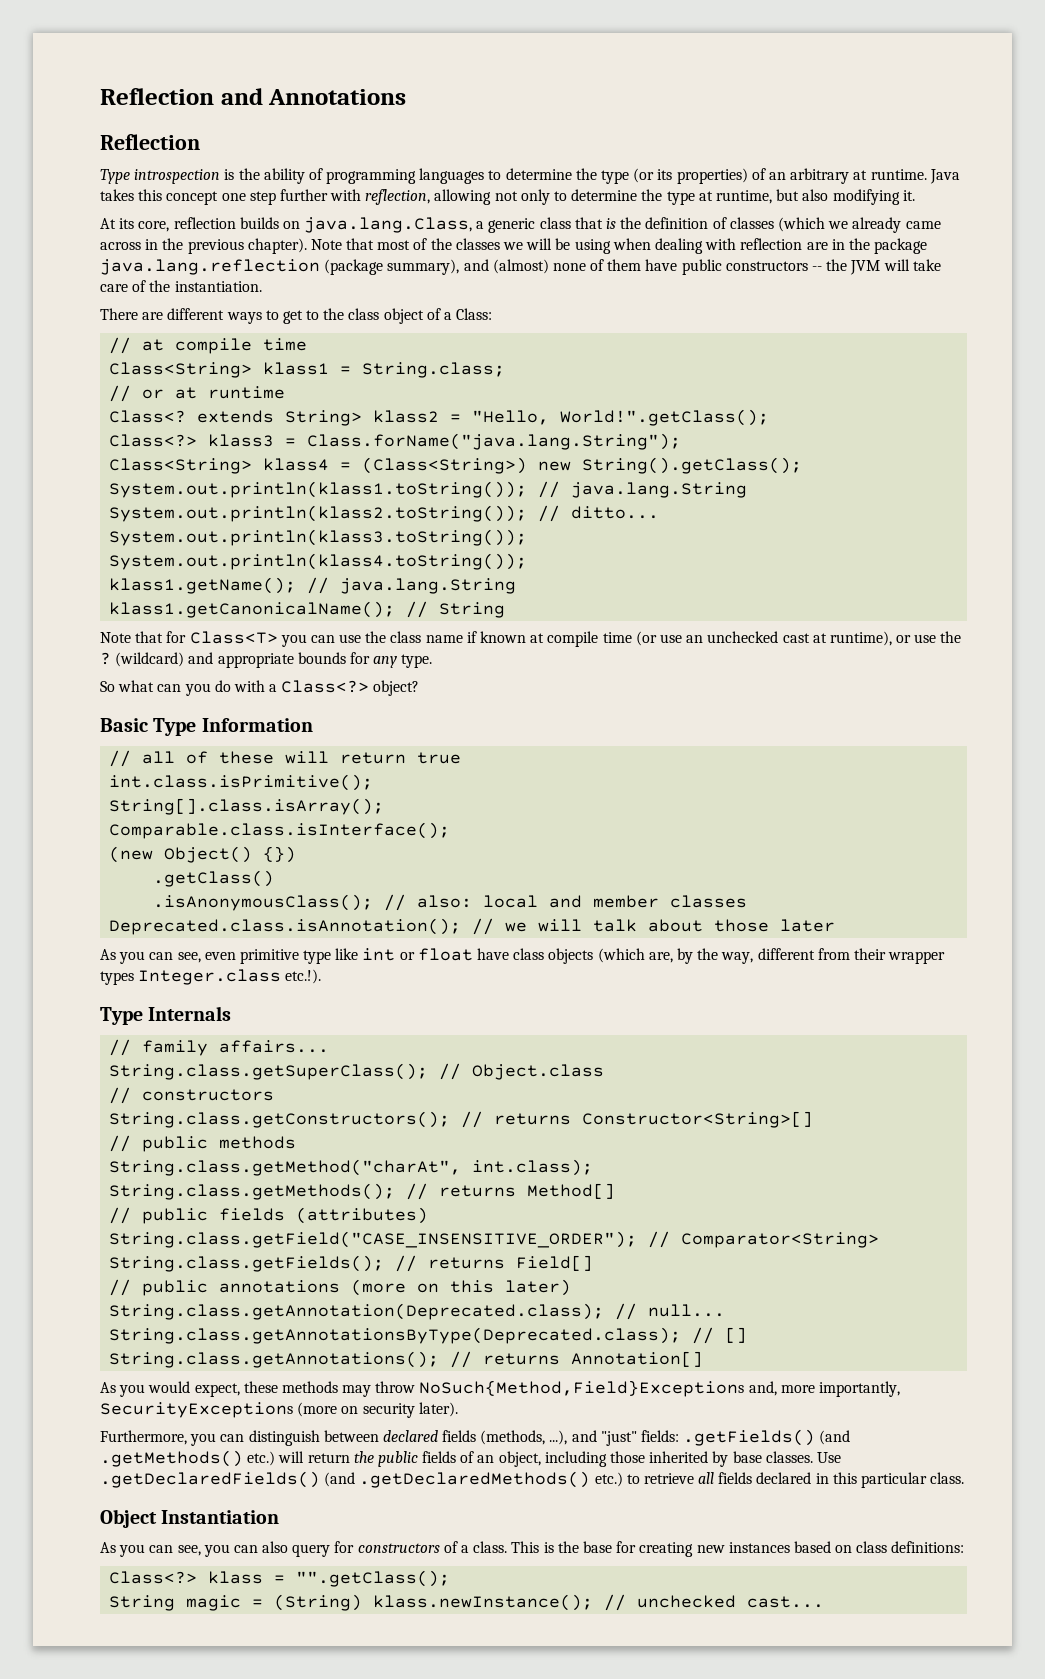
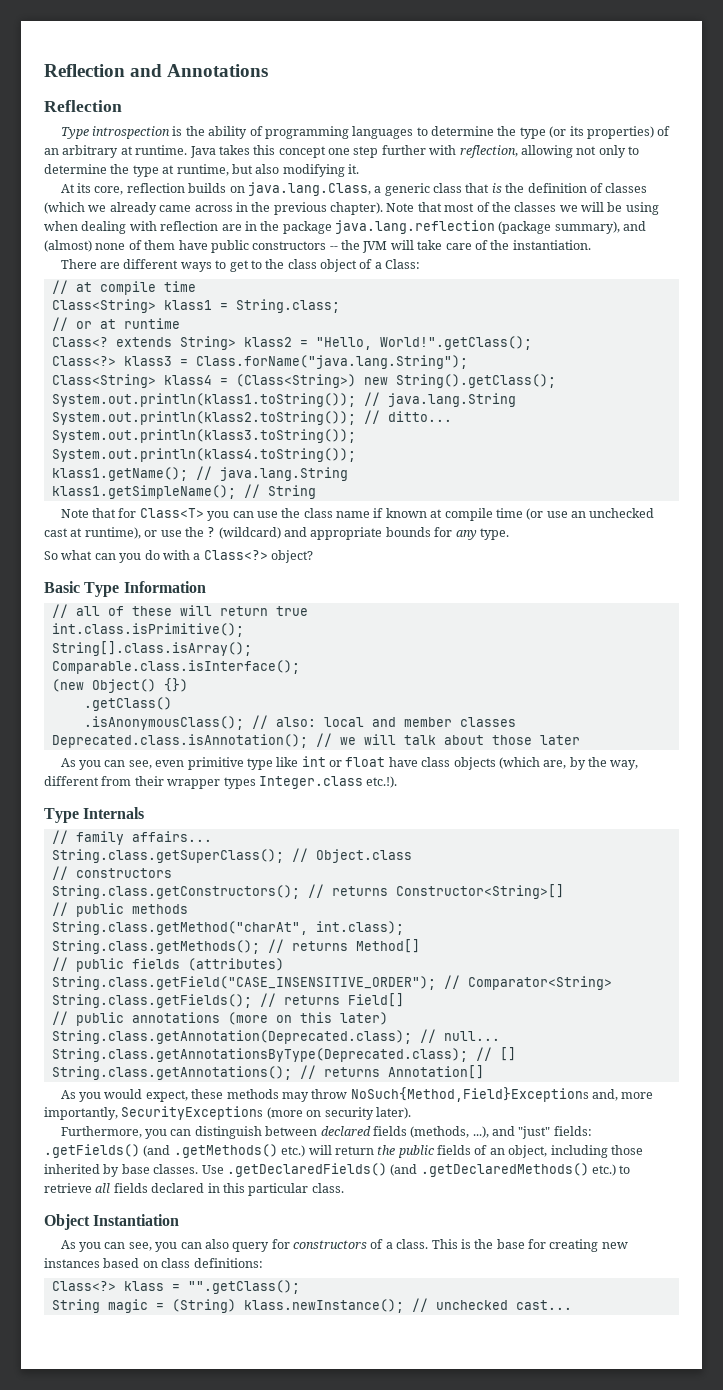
[109,601,396,618] klass1.getCanonicalName(); -> [51,485,236,499] klass1.getSimpleName();

